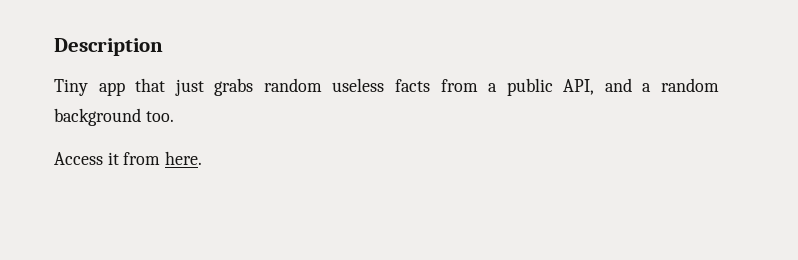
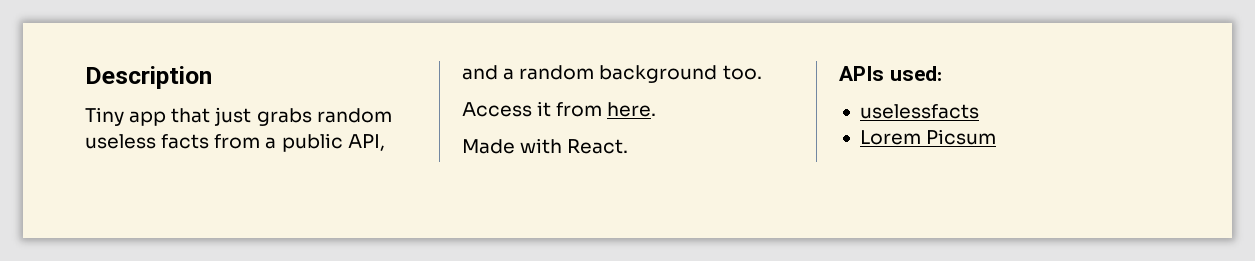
(203, 158) none -> [462,138,629,154] [839,66,942,81] [859,104,979,119] [859,129,997,145] // Made with React. // APIs used: // uselessfacts // Lorem Picsum

